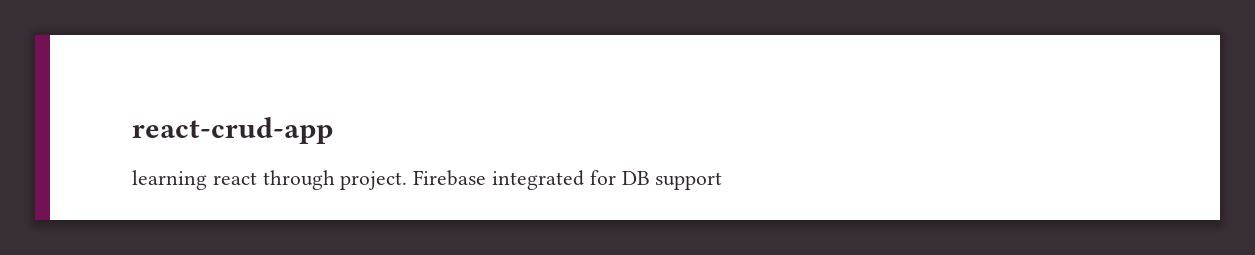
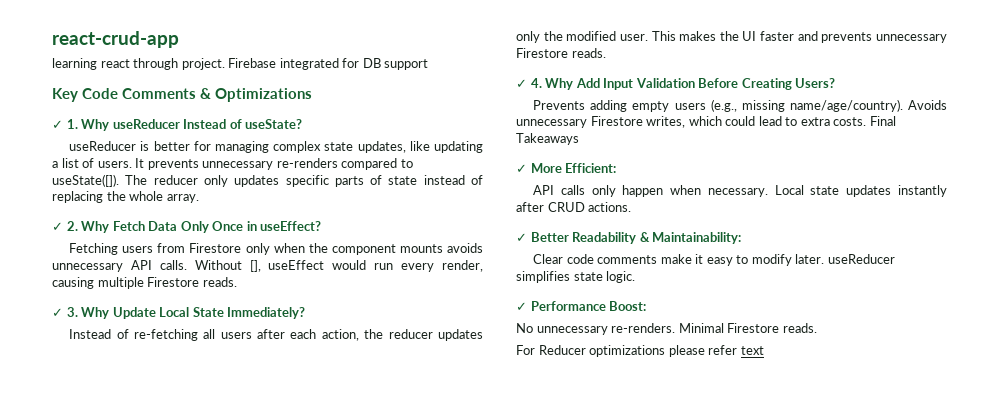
(723, 181) none -> [52,88,312,102] [52,119,303,131] [69,141,484,153] [52,158,413,170] [52,174,484,187] [52,191,199,203] [52,221,322,233] [69,243,483,255] [52,260,484,272] [52,277,237,289] [52,307,306,319] [69,329,483,341] [516,31,947,43] [516,48,606,58] [516,78,836,90] [533,99,947,112] [516,116,896,128] [516,133,579,145] [516,163,617,173] [533,185,947,197] [516,202,632,212] [516,232,742,244] [533,254,895,266] [516,271,636,283] [516,301,647,311] [516,323,817,335] [516,345,764,357] // Key Code Comments & Optimizations // ✓ 1. Why useReducer Instead of useState? // useReducer is better for managing complex state updates, like updating a list of users. It prevents unnecessary re-renders compared to useState([]). The reducer only updates specific parts of state instead of replacing the whole array. // ✓ 2. Why Fetch Data Only Once in useEffect? // Fetching users from Firestore only when the component mounts avoids unnecessary API calls. Without [], useEffect would run every render, causing multiple Firestore reads. // ✓ 3. Why Update Local State Immediately? // Instead of re-fetching all users after each action, the reducer updates only the modified user. This makes the UI faster and prevents unnecessary Firestore reads. // ✓ 4. Why Add Input Validation Before Creating Users? // Prevents adding empty users (e.g., missing name/age/country). Avoids unnecessary Firestore writes, which could lead to extra costs. Final Takeaways // ✓ More Efficient: // API calls only happen when necessary. Local state updates instantly after CRUD actions. // ✓ Better Readability & Maintainability: // Clear code comments make it easy to modify later. useReducer simplifies state logic. // ✓ Performance Boost: // No unnecessary re-renders. Minimal Firestore reads. // For Reducer optimizations please refer text

